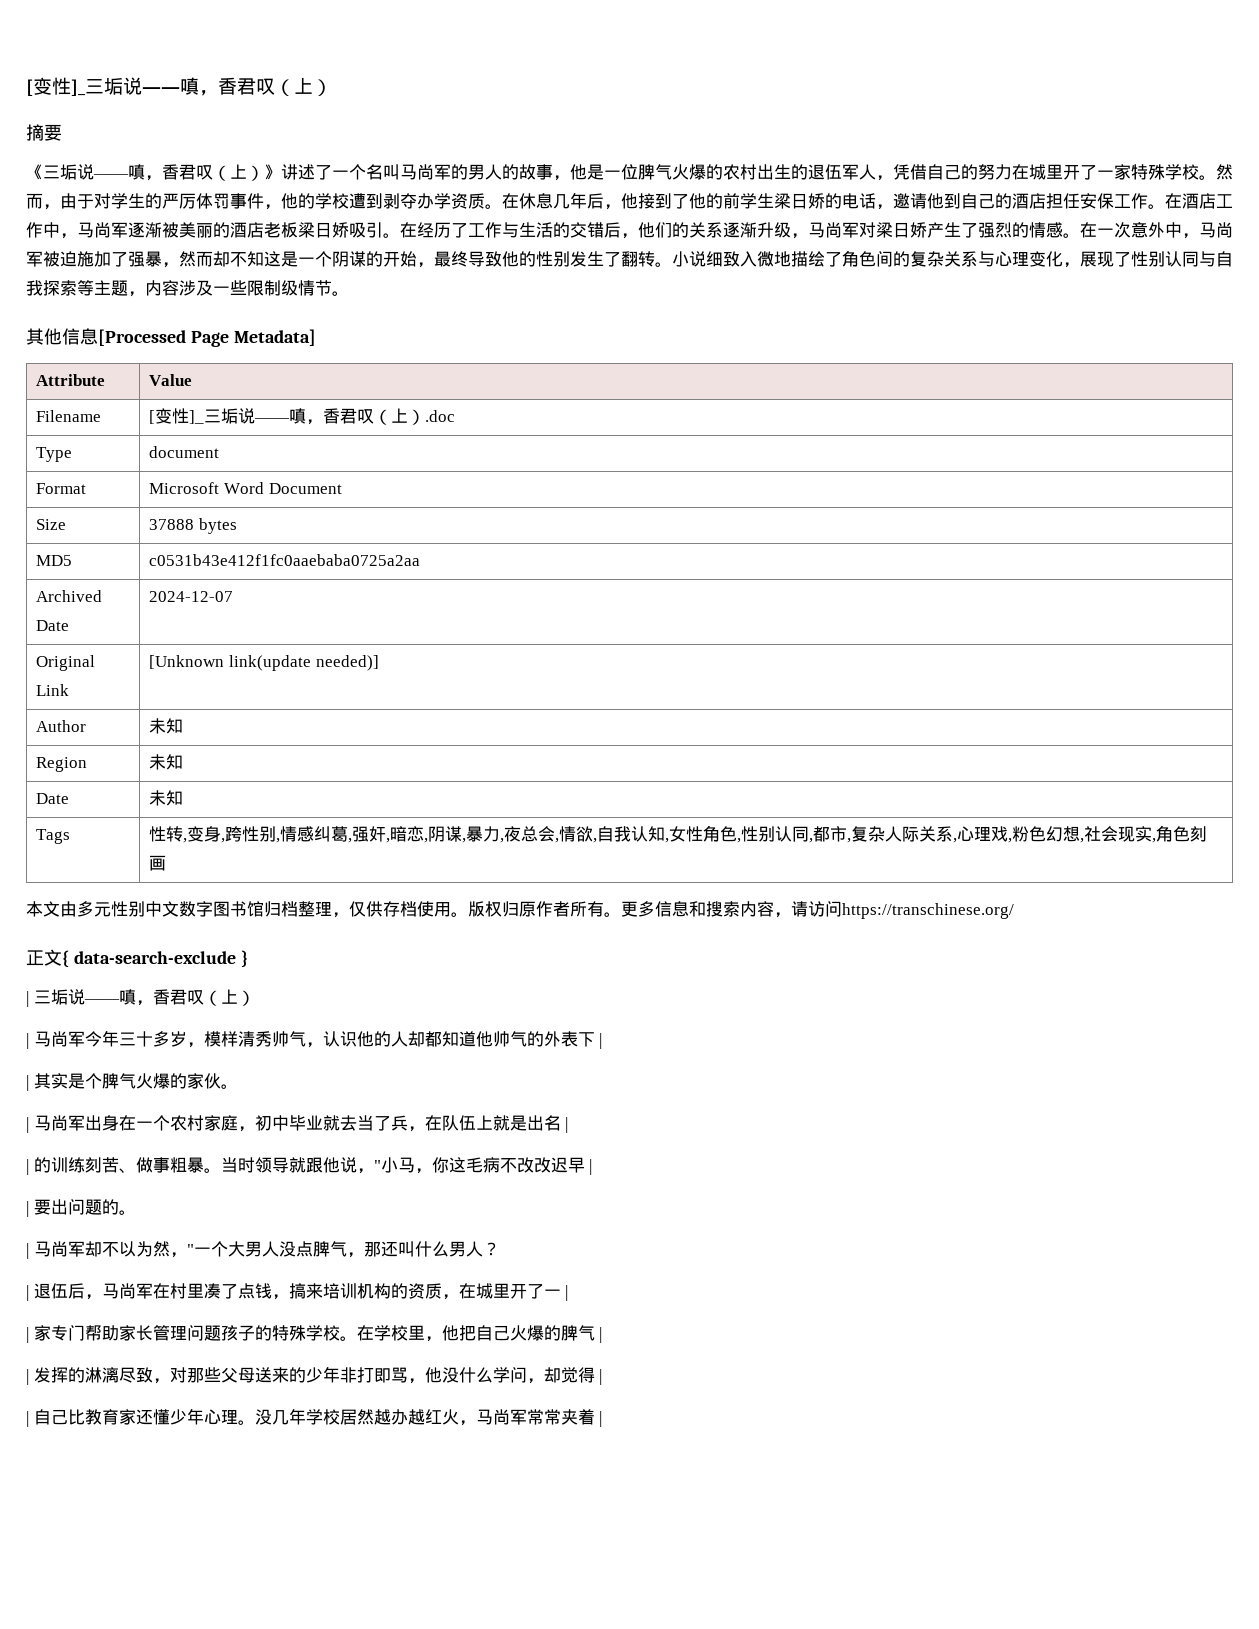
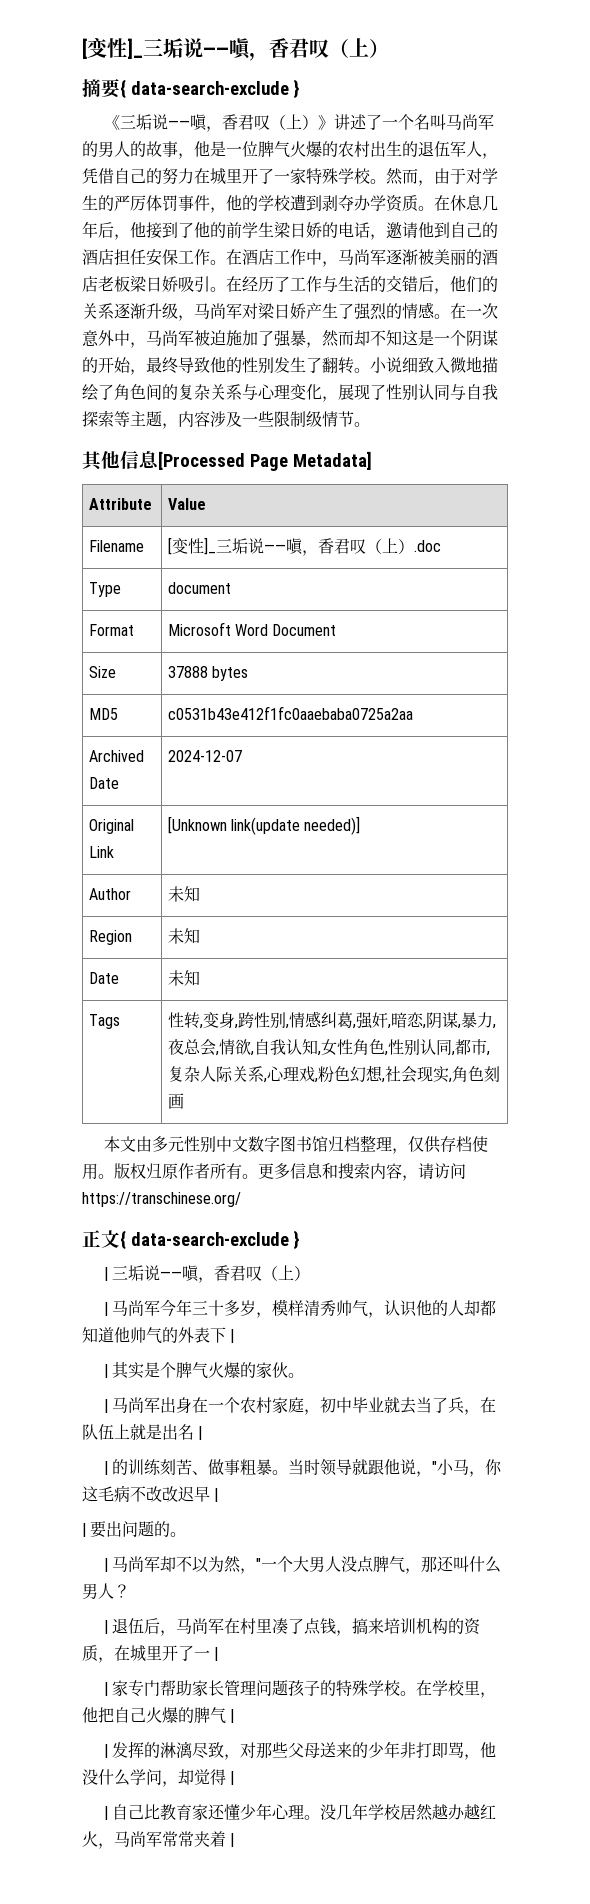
(62, 132) none -> [120,79,299,98] { data-search-exclude }

